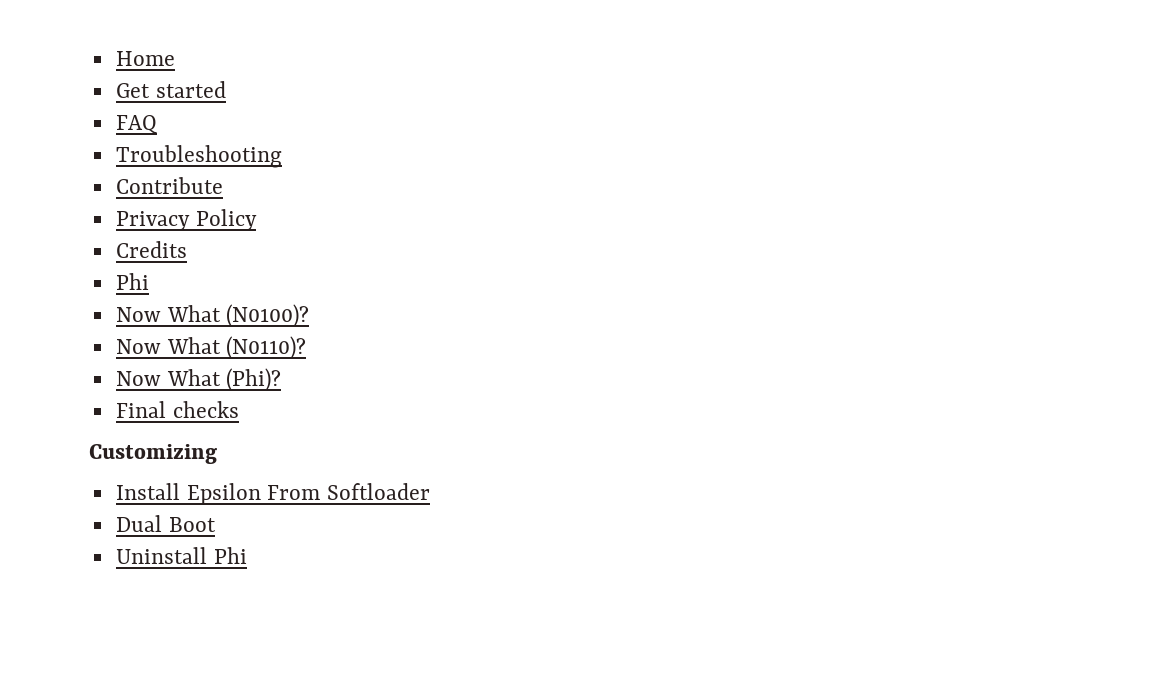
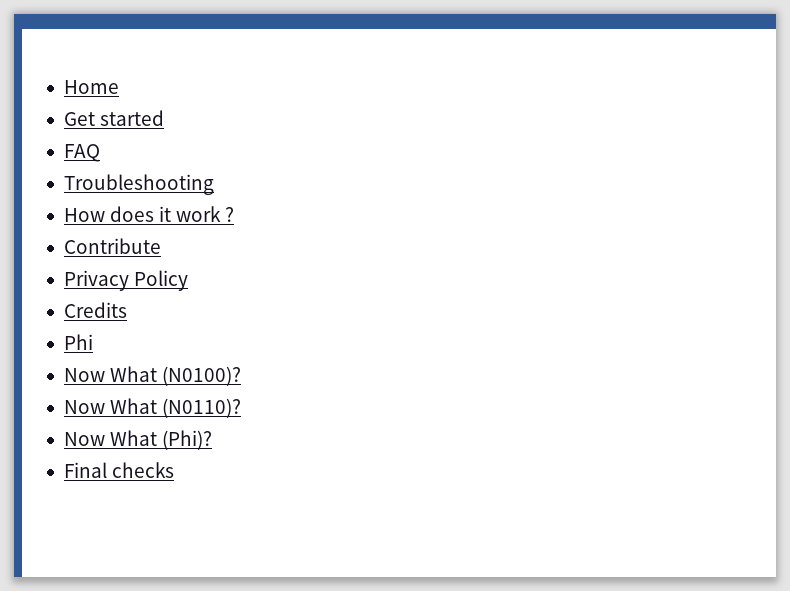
(282, 156) none -> [63,206,235,222] // How does it work ?
[89,444,217,464] [115,483,430,505] [115,515,216,532] [115,547,247,564] // Customizing // Install Epsilon From Softloader // Dual Boot // Uninstall Phi -> (175, 470) none

